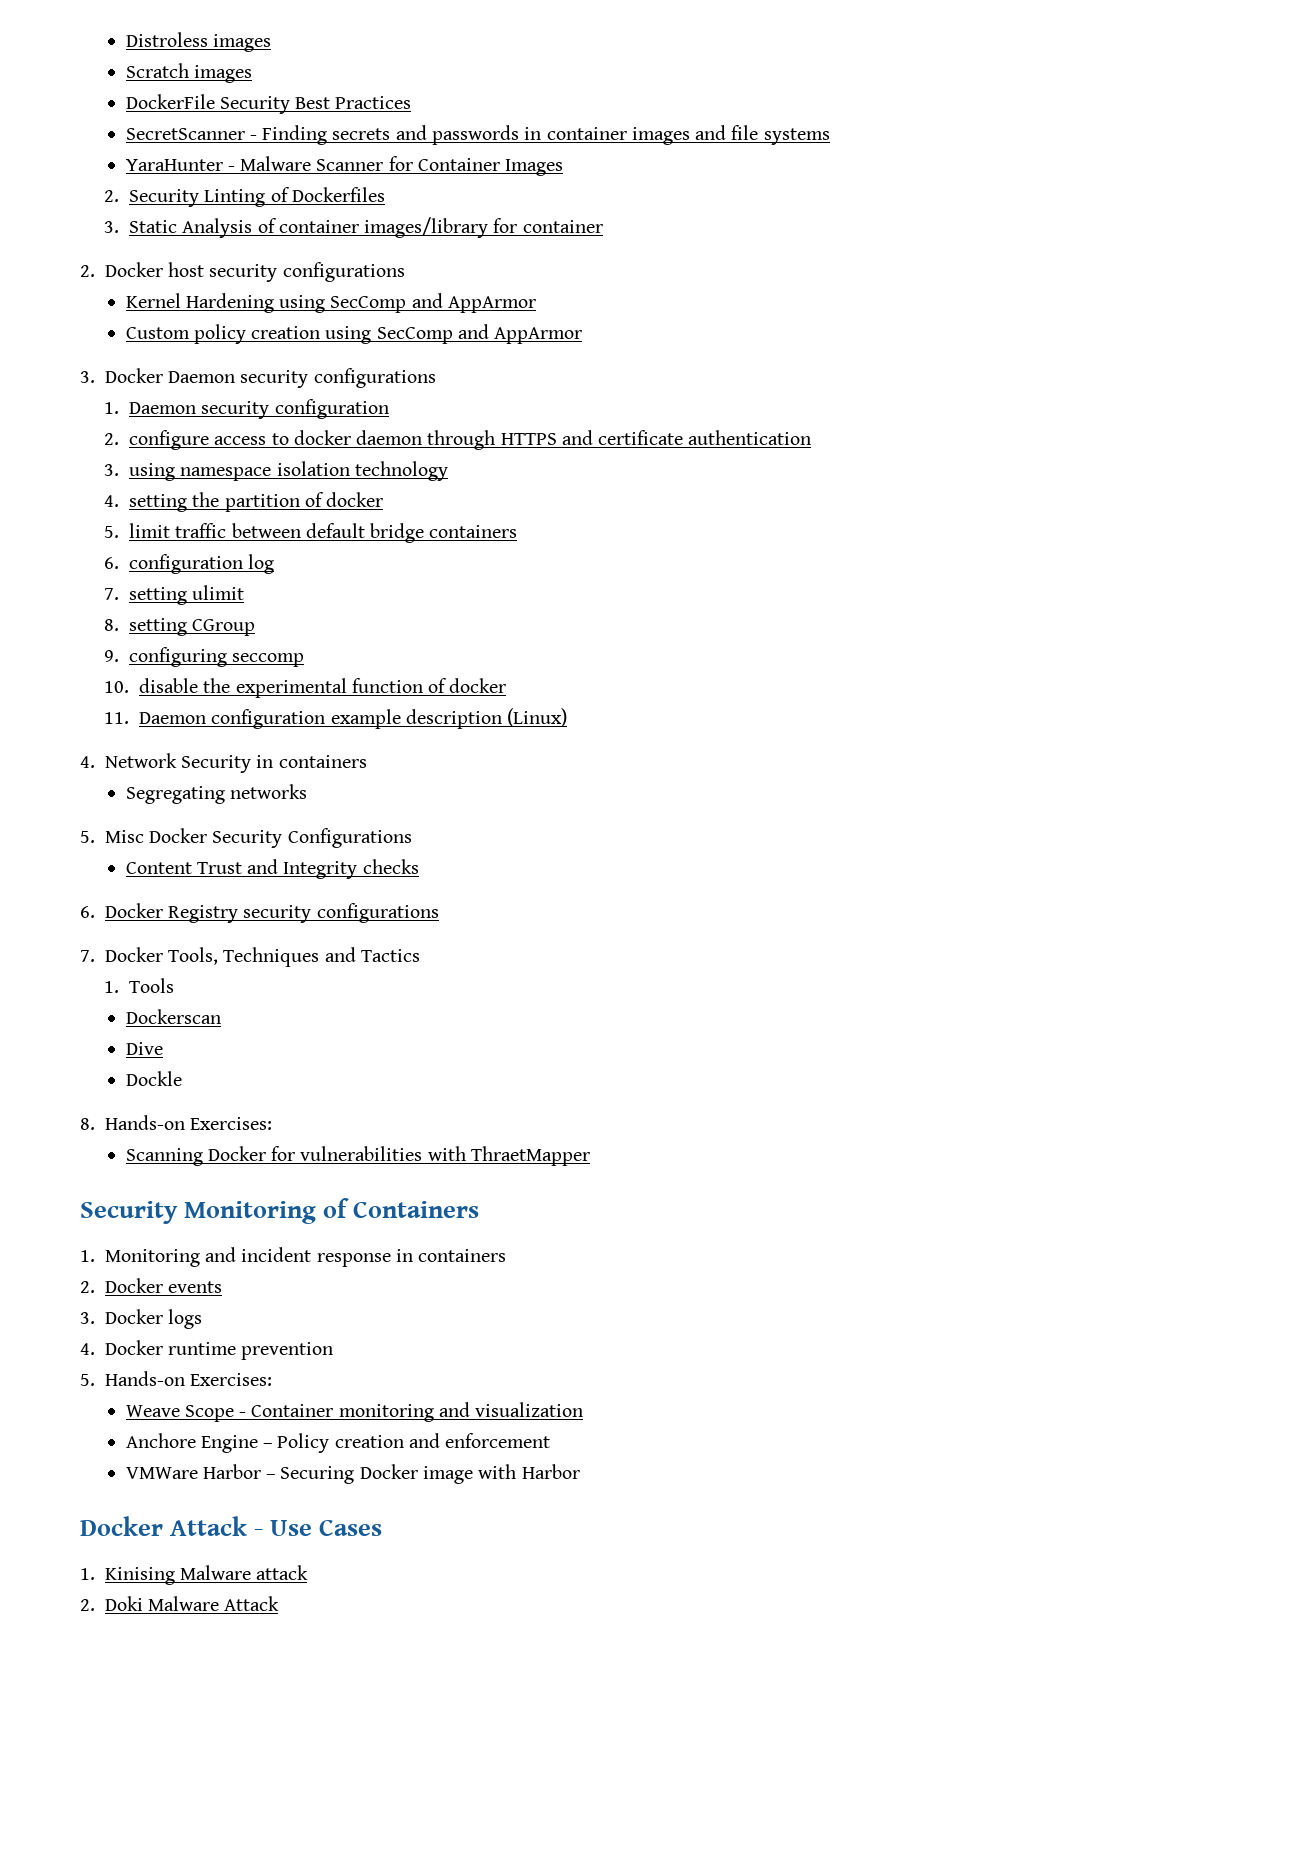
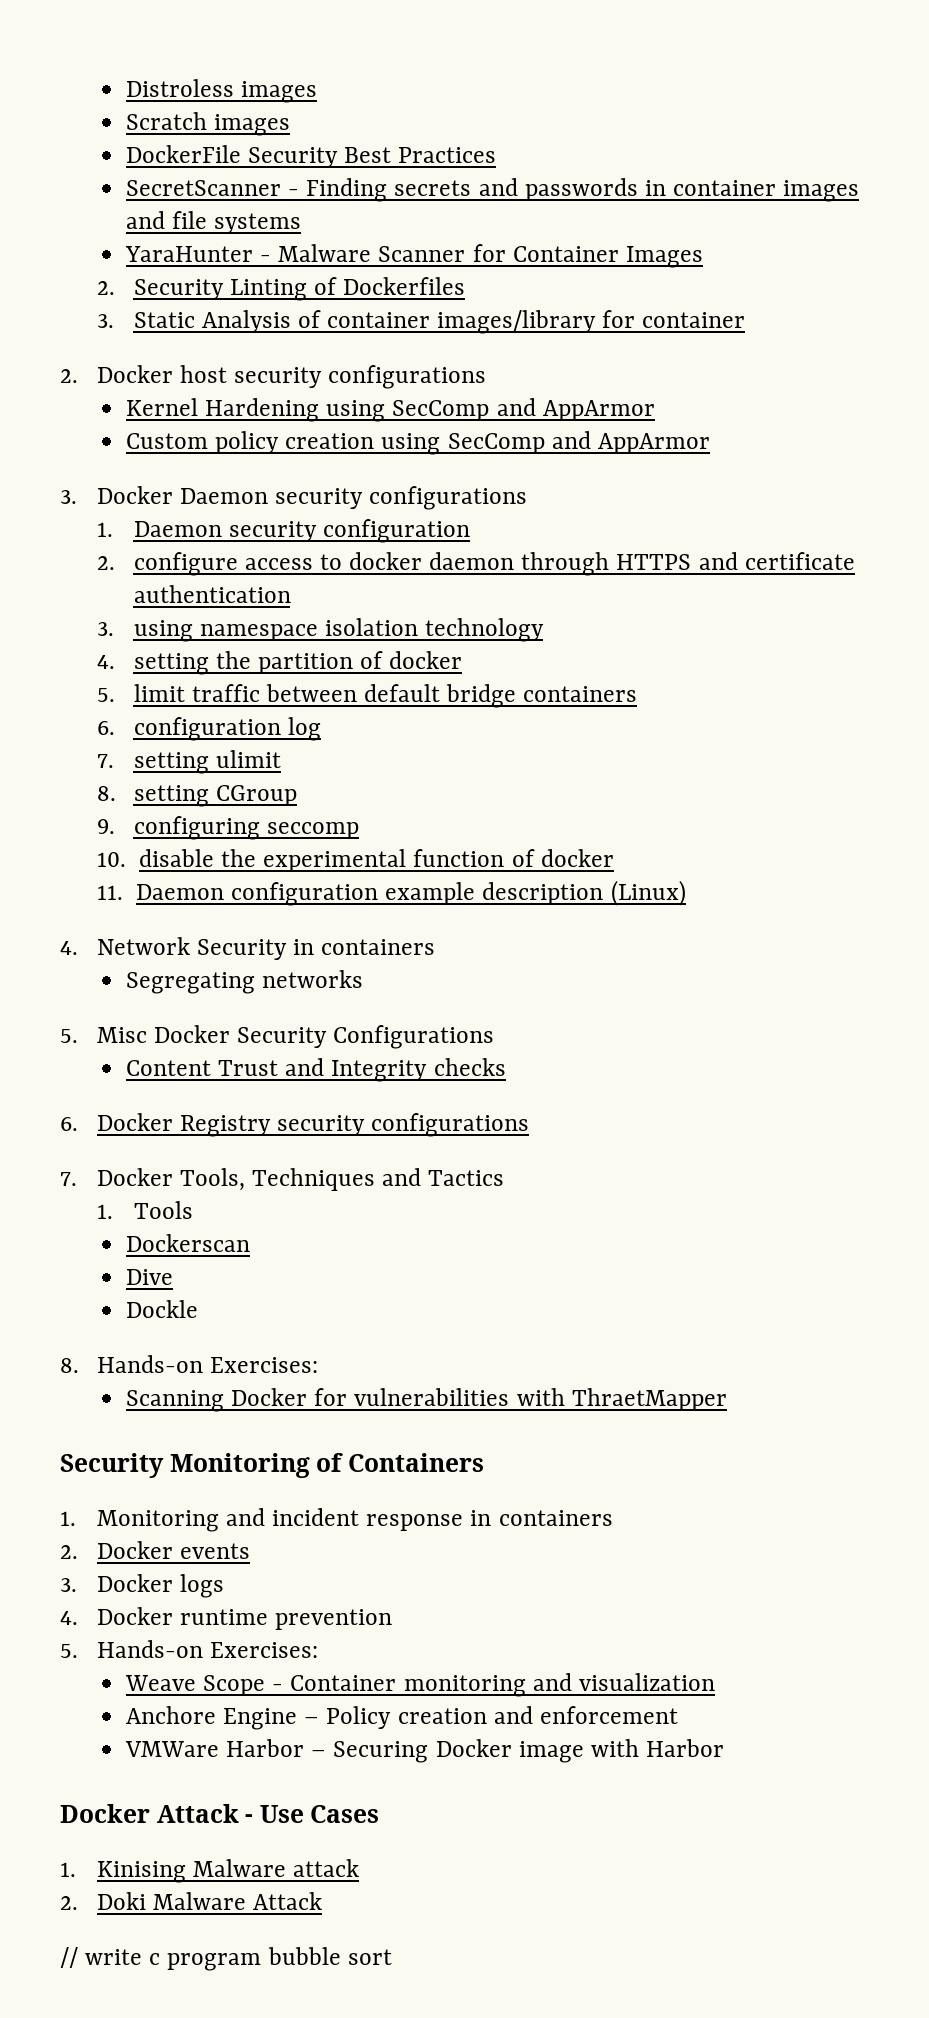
(280, 1603) none -> [60,1947,392,1971] // // write c program bubble sort

